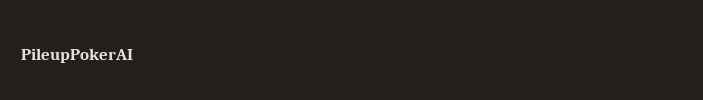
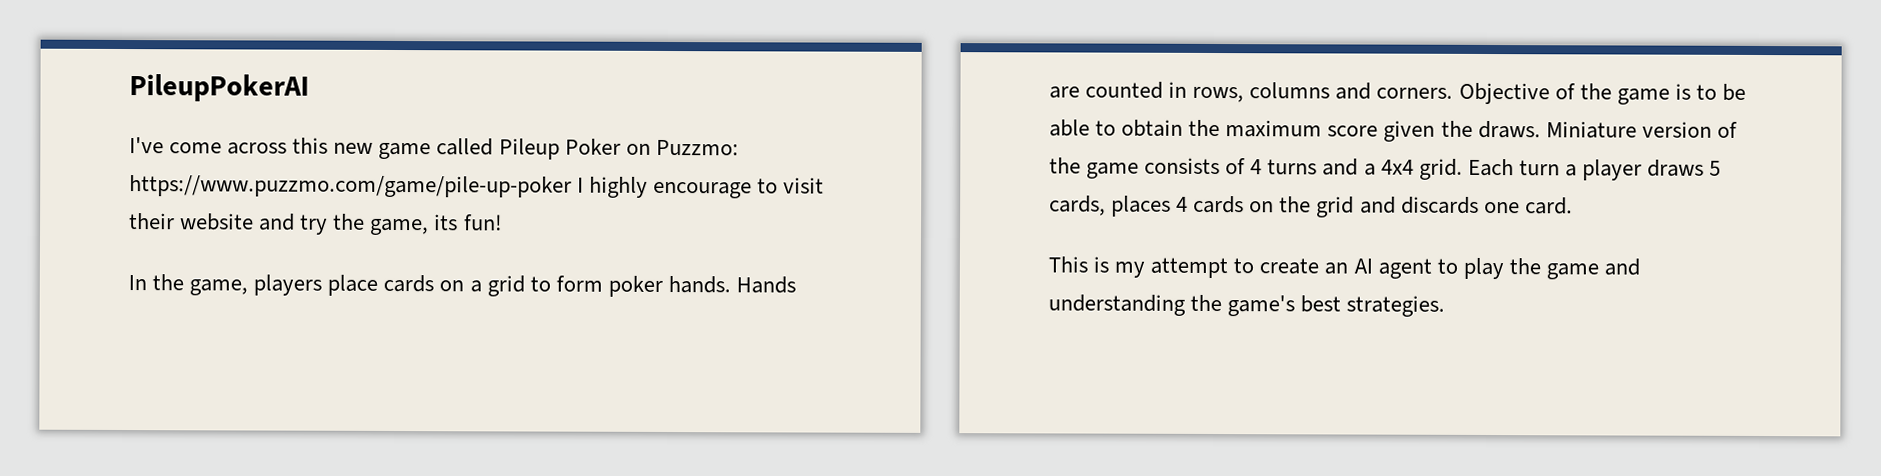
(133, 55) none -> [129,137,739,160] [129,175,825,199] [129,213,503,236] [128,274,796,297] [1049,81,1746,105] [1049,119,1738,142] [1049,157,1722,181] [1049,195,1573,218] [1048,256,1640,280] [1048,294,1446,317] // I've come across this new game called Pileup Poker on Puzzmo: https://www.puzzmo.com/game/pile-up-poker I highly encourage to visit their website and try the game, its fun! // In the game, players place cards on a grid to form poker hands. Hands are counted in rows, columns and corners. Objective of the game is to be able to obtain the maximum score given the draws. Miniature version of the game consists of 4 turns and a 4x4 grid. Each turn a player draws 5 cards, places 4 cards on the grid and discards one card. // This is my attempt to create an AI agent to play the game and understanding the game's best strategies.

